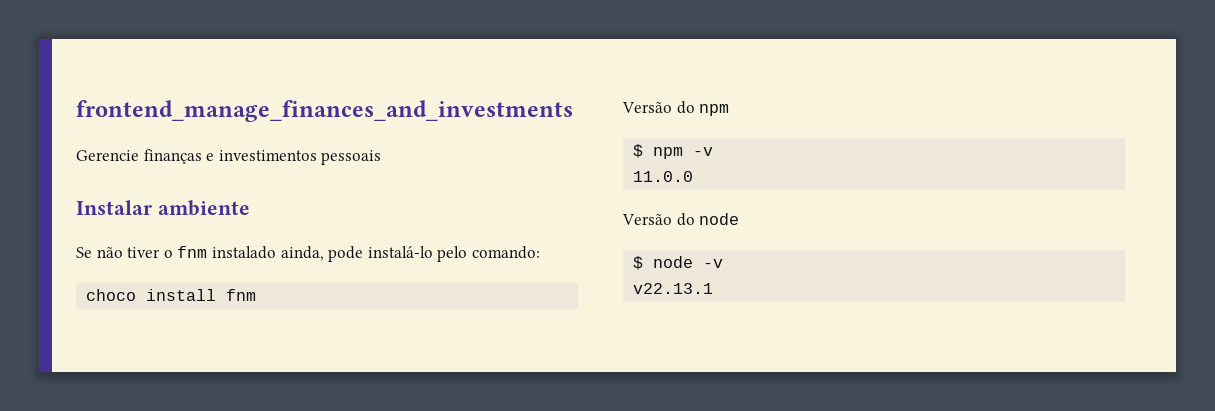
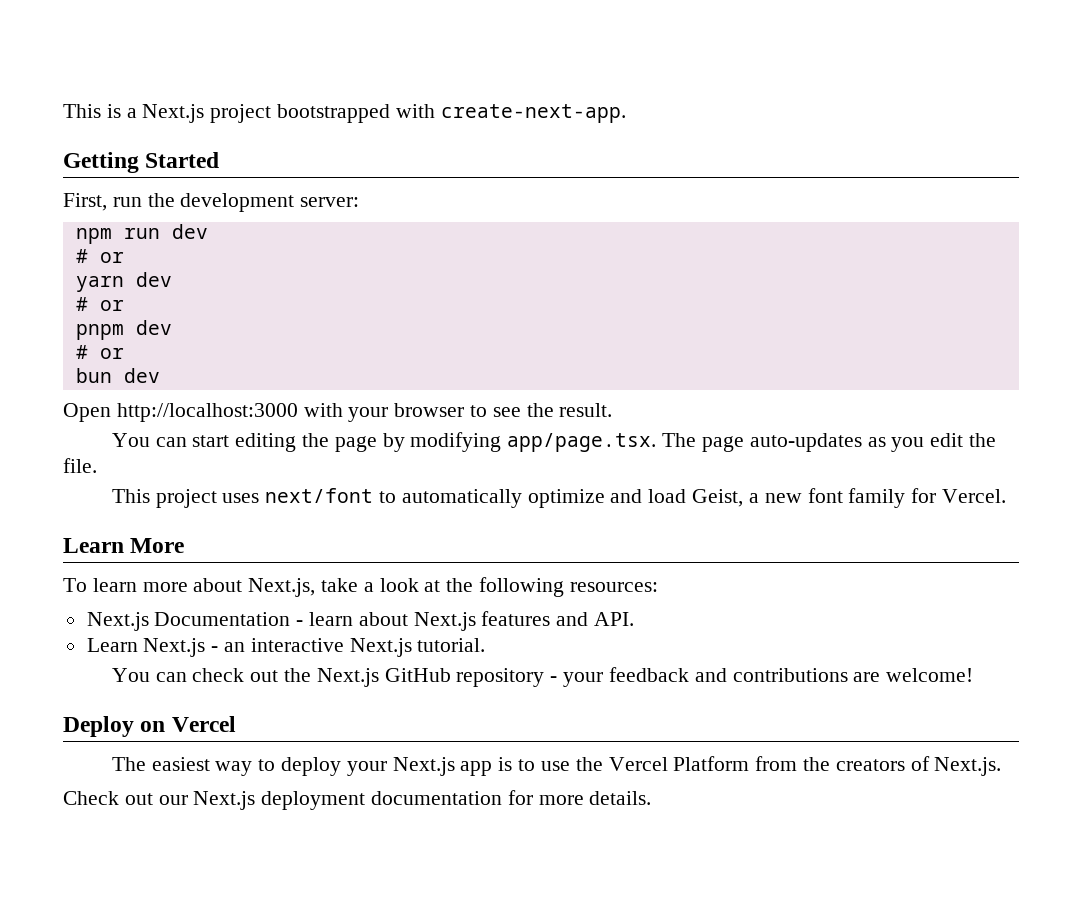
[76,100,573,122] [76,149,382,165] [76,200,250,216] [76,246,540,262] [86,289,257,301] [622,101,730,116] [633,144,714,159] [633,171,694,182] [622,213,740,226] [633,256,724,270] [633,283,714,294] frontend_manage_finances_and_investments // Gerencie finanças e investimentos pessoais // Instalar ambiente // Se não tiver o fnm instalado ainda, pode instalá-lo pelo comando: // choco install fnm // Versão do npm // $ npm -v // 11.0.0 // Versão do node // $ node -v // v22.13.1 -> [63,104,626,123] [63,152,220,173] [63,193,360,212] [75,224,208,244] [75,249,124,263] [75,272,172,292] [75,297,124,311] [75,320,172,340] [75,345,124,359] [75,368,160,383] [63,403,613,422] [111,432,996,452] [63,458,97,473] [111,488,1006,508] [63,538,185,553] [63,577,658,597] [86,611,635,631] [86,638,486,657] [111,667,974,687] [63,716,236,737] [111,756,1002,776] [63,790,652,810] This is a Next.js project bootstrapped with create-next-app. // Getting Started // First, run the development server: // npm run dev // # or // yarn dev // # or // pnpm dev // # or // bun dev // Open http://localhost:3000 with your browser to see the result. // You can start editing the page by modifying app/page.tsx. The page auto-updates as you edit the file. // This project uses next/font to automatically optimize and load Geist, a new font family for Vercel. // Learn More // To learn more about Next.js, take a look at the following resources: // Next.js Documentation - learn about Next.js features and API. // Learn Next.js - an interactive Next.js tutorial. // You can check out the Next.js GitHub repository - your feedback and contributions are welcome! // Deploy on Vercel // The easiest way to deploy your Next.js app is to use the Vercel Platform from the creators of Next.js. // Check out our Next.js deployment documentation for more details.

